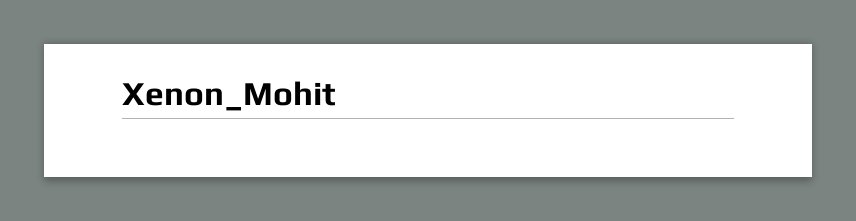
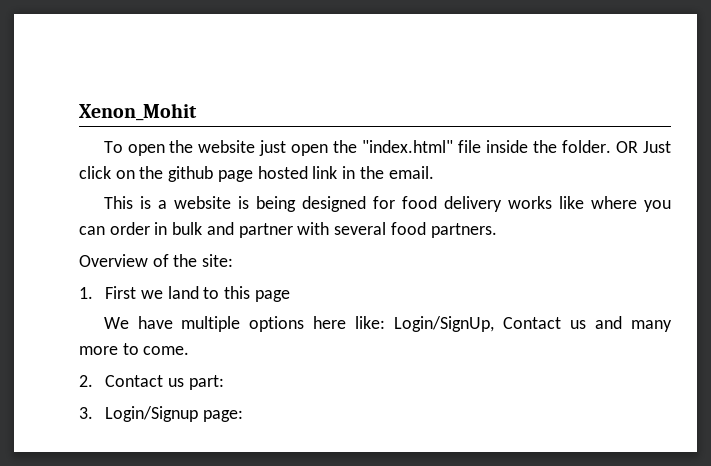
(336, 96) none -> [103,140,672,156] [79,166,434,182] [103,196,671,212] [79,222,497,238] [79,254,234,267] [79,286,290,302] [103,316,672,332] [79,343,190,355] [79,375,224,390] [79,406,243,422] // To open the website just open the "index.html" file inside the folder. OR Just click on the github page hosted link in the email. // This is a website is being designed for food delivery works like where you can order in bulk and partner with several food partners. // Overview of the site: // 1. First we land to this page // We have multiple options here like: Login/SignUp, Contact us and many more to come. // 2. Contact us part: // 3. Login/Signup page:

